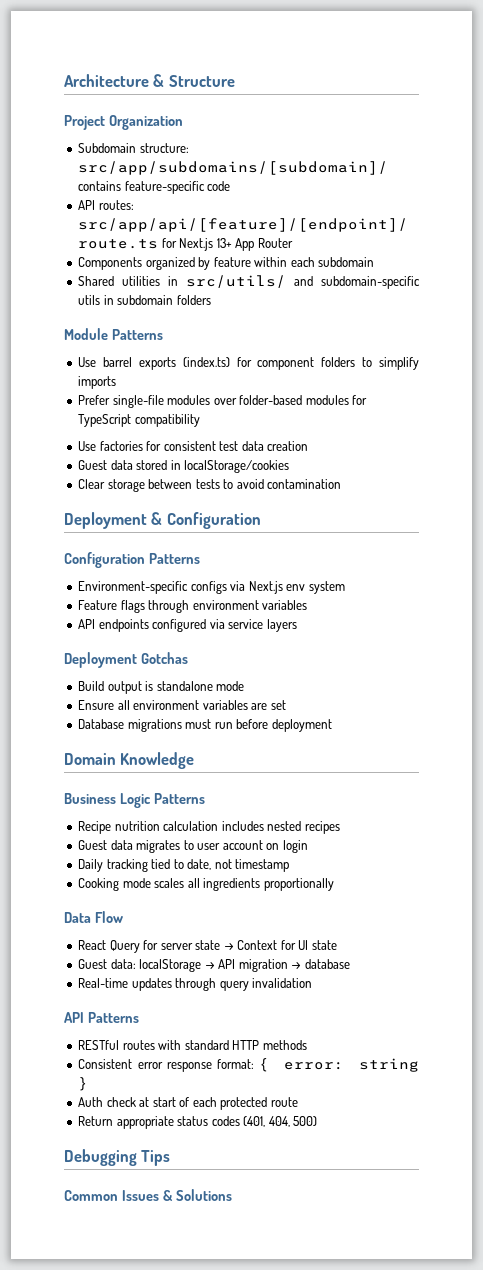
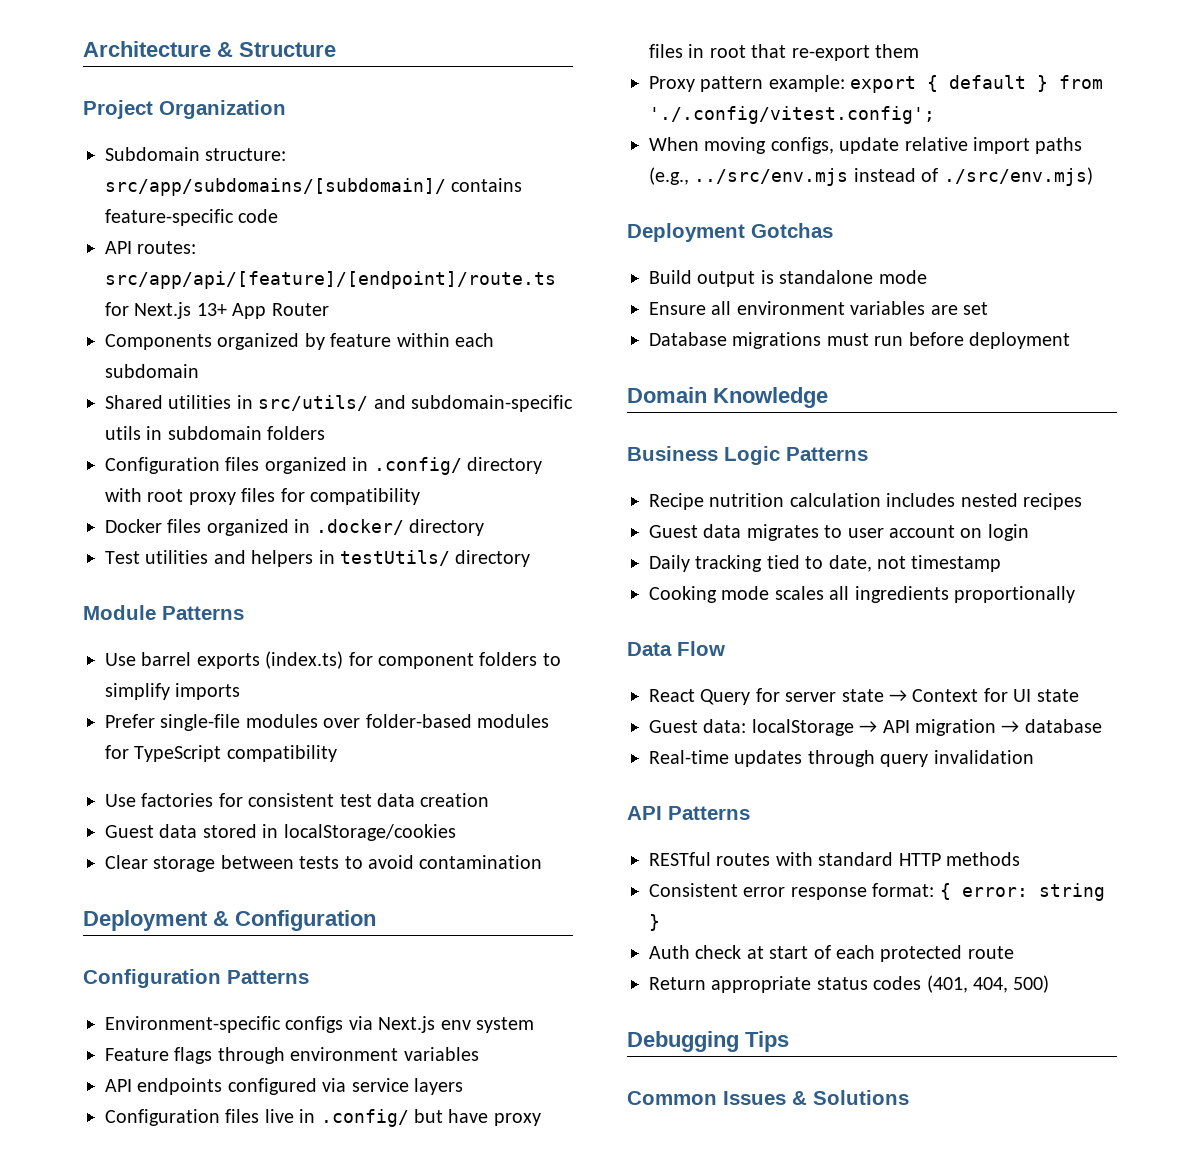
(211, 300) none -> [105,457,542,475] [105,488,420,505] [105,519,484,536] [105,550,531,567] // Configuration files organized in .config/ directory with root proxy files for compatibility // Docker files organized in .docker/ directory // Test utilities and helpers in testUtils/ directory
(297, 625) none -> [105,1109,541,1127] [649,44,919,61] [649,75,1104,93] [649,106,935,124] [649,137,1083,154] [649,167,1093,186] // Configuration files live in .config/ but have proxy files in root that re-export them // Proxy pattern example: export { default } from './.config/vitest.config'; // When moving configs, update relative import paths (e.g., ../src/env.mjs instead of ./src/env.mjs)

